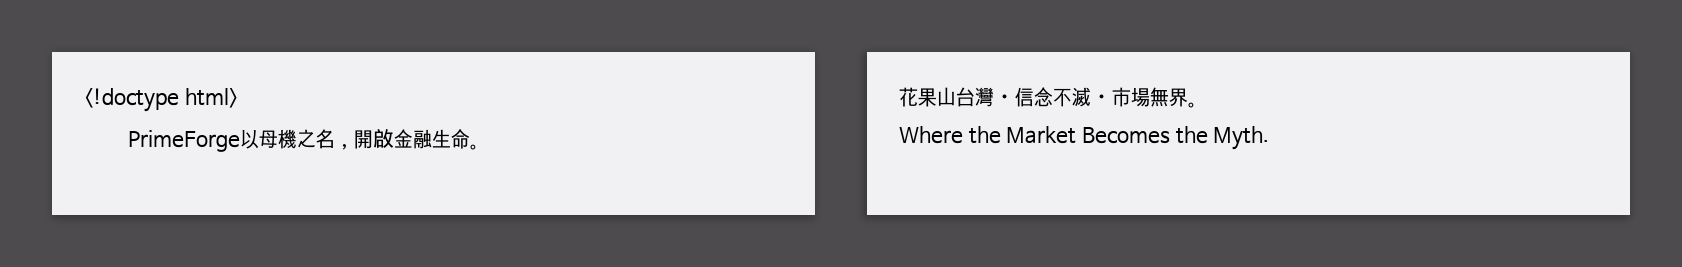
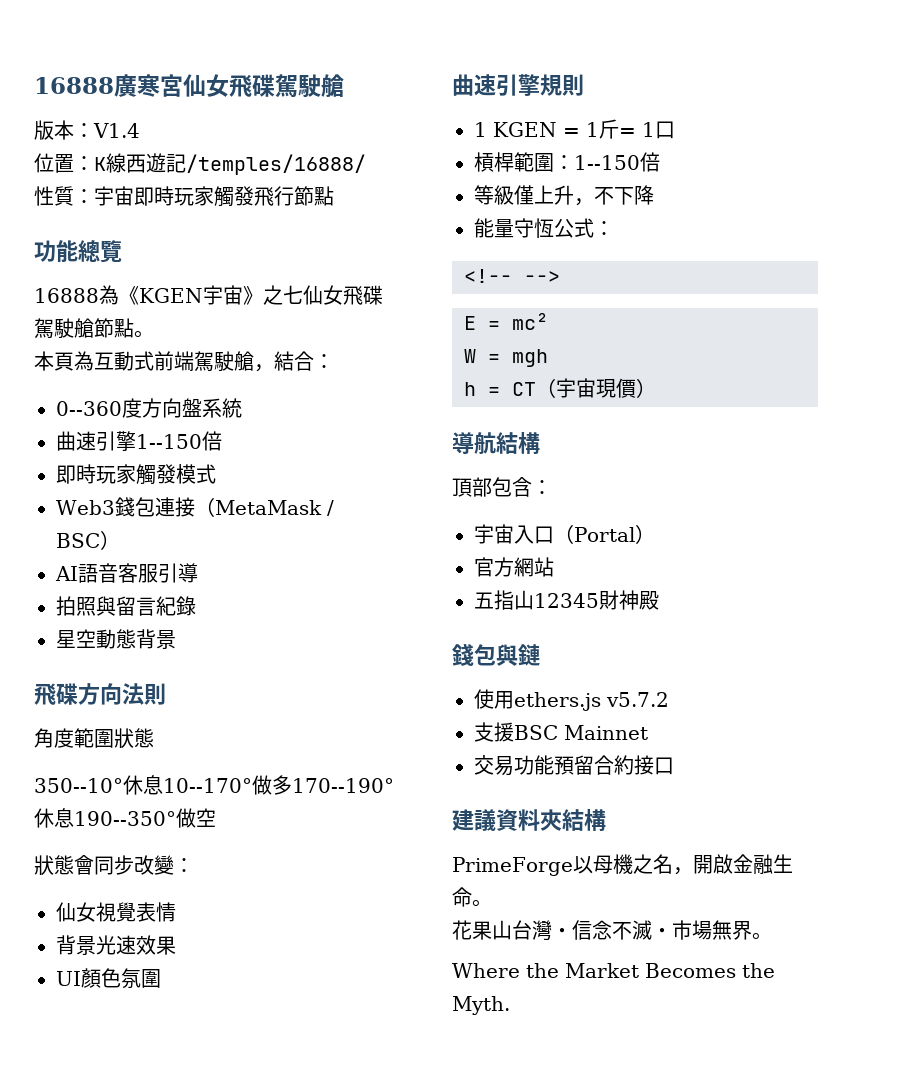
[84,88,238,112] <!doctype html> -> [34,74,344,98] [34,120,140,140] [34,153,366,175] [34,186,334,207] [34,240,122,263] [34,285,383,305] [34,318,154,339] [34,351,334,372] [56,398,242,418] [56,431,222,451] [56,464,216,485] [56,497,334,517] [56,530,120,550] [55,563,198,583] [56,596,196,616] [56,629,176,649] [34,683,166,706] [34,728,154,749] [34,775,394,795] [34,808,216,828] [34,855,194,876] [56,902,176,922] [56,935,176,955] [56,968,161,989] [452,74,584,96] [474,119,675,139] [474,152,660,172] [474,185,654,206] [474,218,614,238] [464,269,560,283] [464,313,548,330] [464,349,548,367] [464,378,656,398] [452,432,540,454] [452,477,552,497] [474,524,655,544] [474,557,554,577] [474,590,659,610] [452,644,540,666] [474,689,669,711] [474,722,648,742] [474,755,674,776] [452,809,606,831] 16888廣寒宮仙女飛碟駕駛艙 // 版本：V1.4 // 位置：K線西遊記/temples/16888/ // 性質：宇宙即時玩家觸發飛行節點 // 功能總覽 // 16888為《KGEN宇宙》之七仙女飛碟駕駛艙節點。 // 本頁為互動式前端駕駛艙，結合： // 0--360度方向盤系統 // 曲速引擎1--150倍 // 即時玩家觸發模式 // Web3錢包連接（MetaMask / BSC） // AI語音客服引導 // 拍照與留言紀錄 // 星空動態背景 // 飛碟方向法則 // 角度範圍狀態 // 350--10°休息10--170°做多170--190°休息190--350°做空 // 狀態會同步改變： // 仙女視覺表情 // 背景光速效果 // UI顏色氛圍 // 曲速引擎規則 // 1 KGEN = 1斤= 1口 // 槓桿範圍：1--150倍 // 等級僅上升，不下降 // 能量守恆公式： // <!-- --> // E = mc² // W = mgh // h = CT（宇宙現價） // 導航結構 // 頂部包含： // 宇宙入口（Portal） // 官方網站 // 五指山12345財神殿 // 錢包與鏈 // 使用ethers.js v5.7.2 // 支援BSC Mainnet // 交易功能預留合約接口 // 建議資料夾結構

